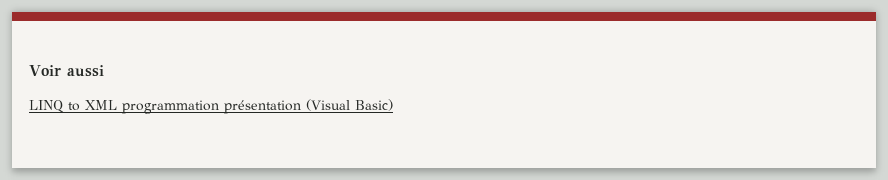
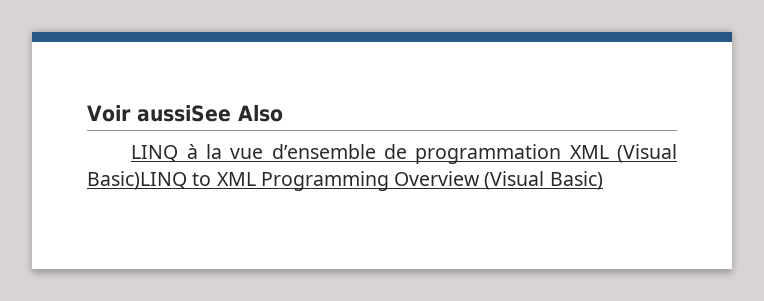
[66,65,104,77] aussi -> [136,105,283,122] aussiSee Also
[68,100,301,114] to XML programmation présentation -> [186,144,677,164] [87,171,481,191] à la vue d’ensemble de programmation XML (Visual Basic)LINQ to XML Programming Overview

